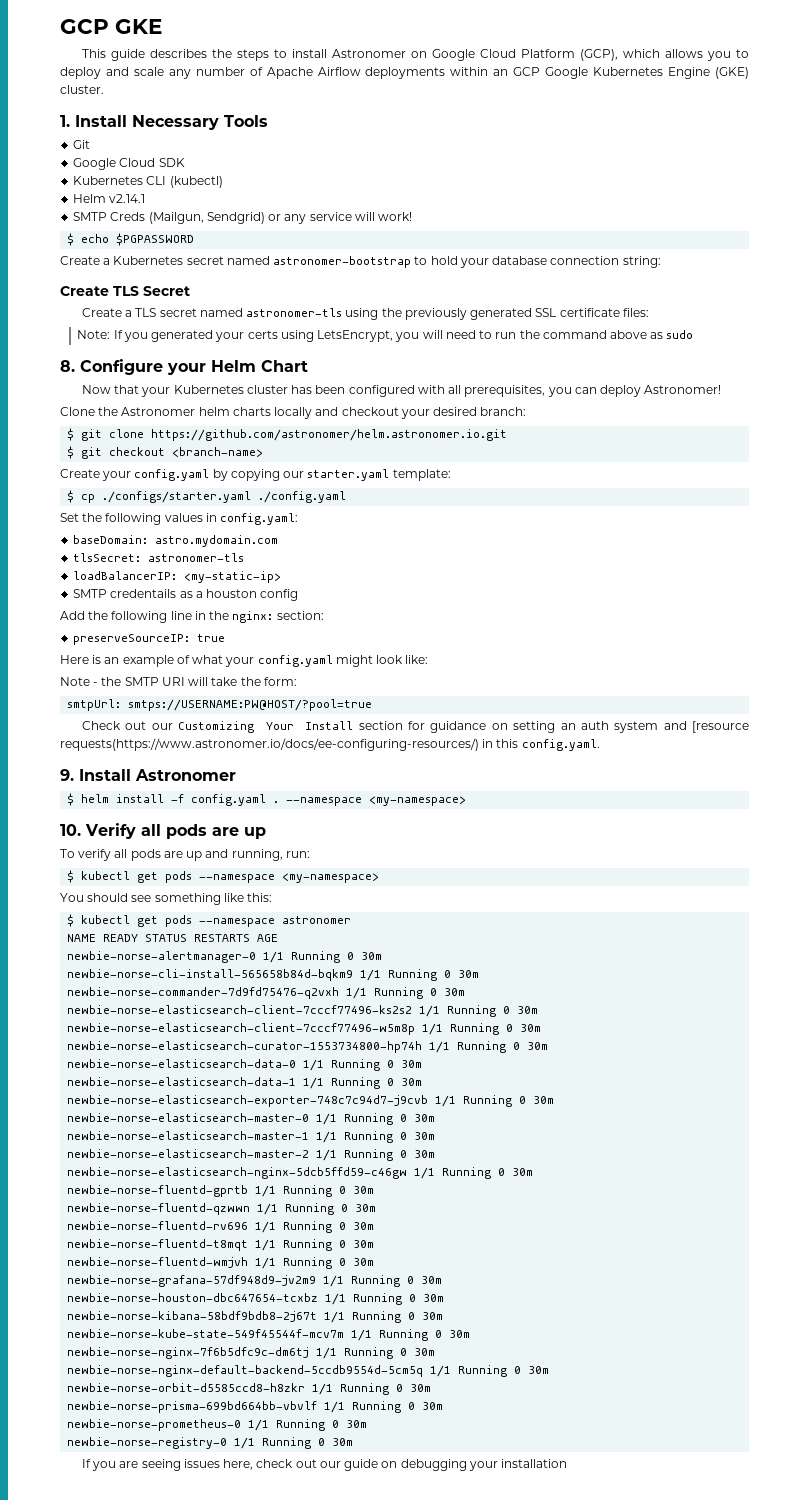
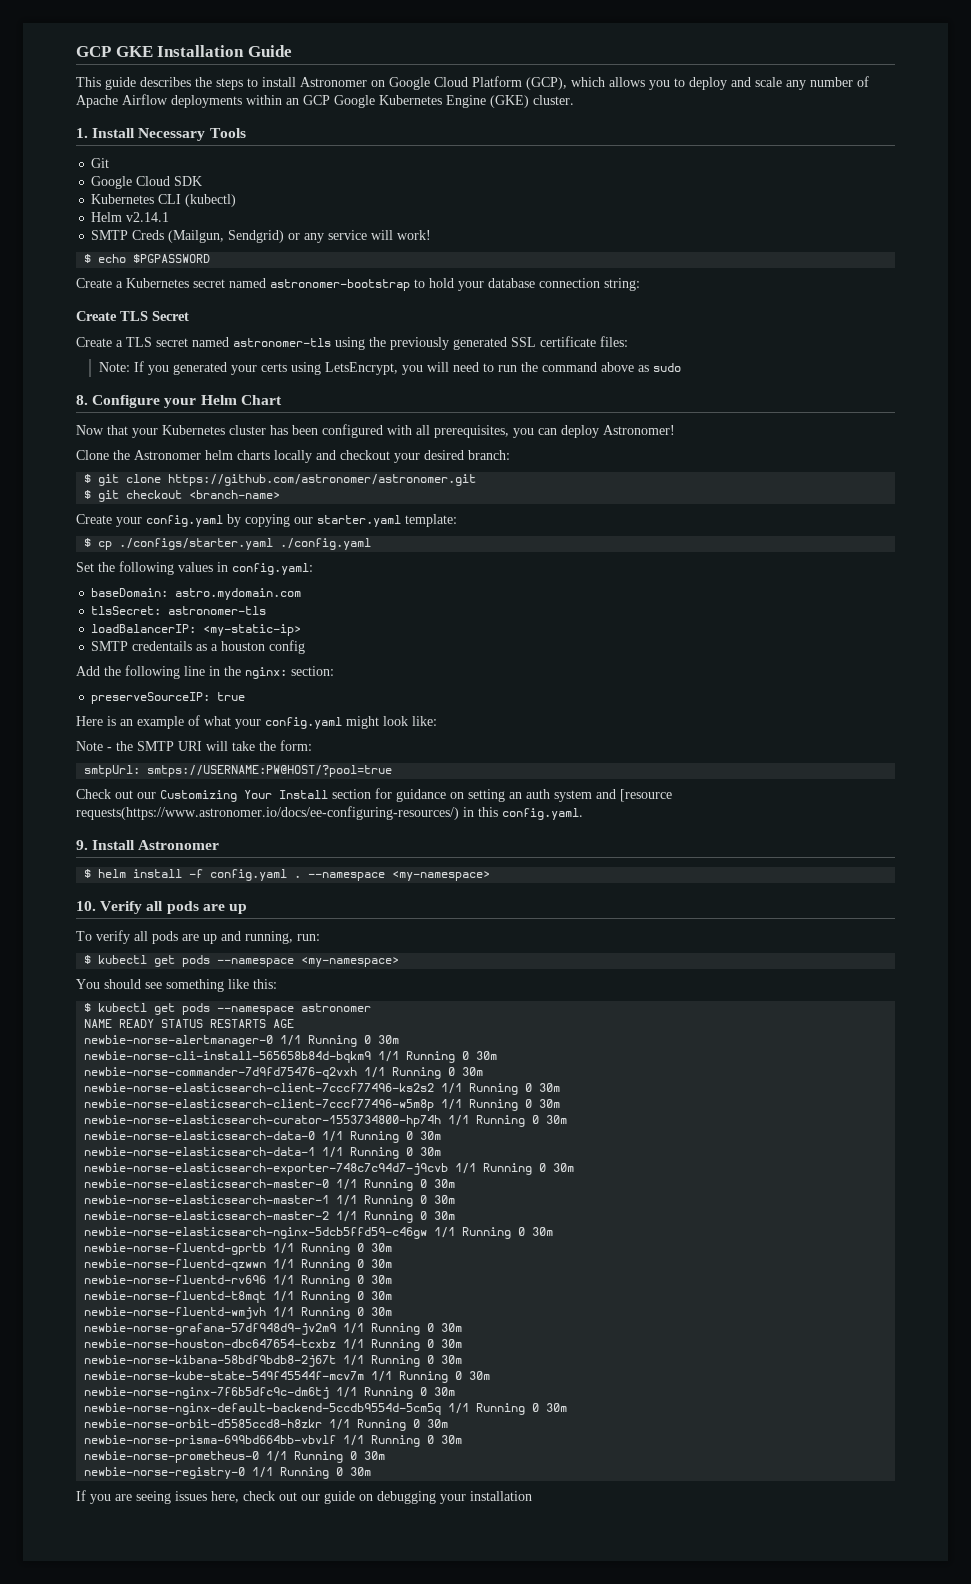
(162, 26) none -> [157,45,292,57] Installation Guide
[151,429,508,441] https://github.com/astronomer/helm.astronomer.io.git -> [168,474,477,486] https://github.com/astronomer/astronomer.git

